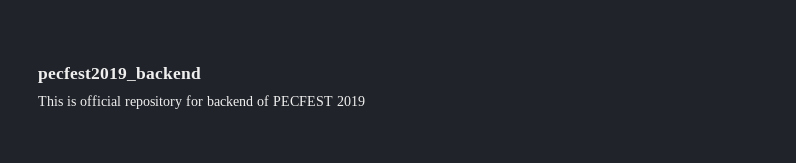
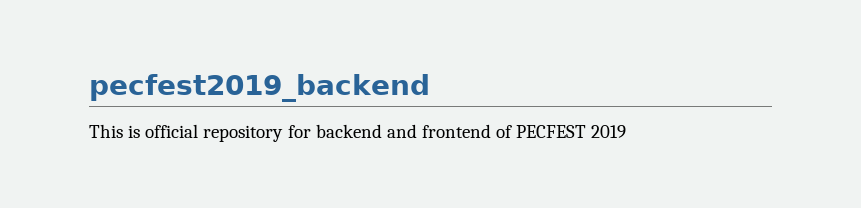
(253, 101) none -> [386,124,491,138] and frontend

